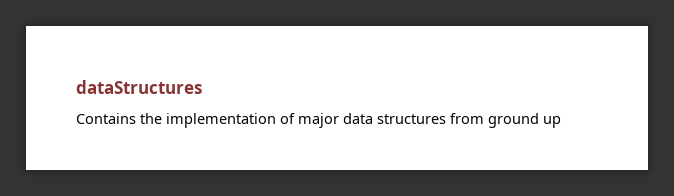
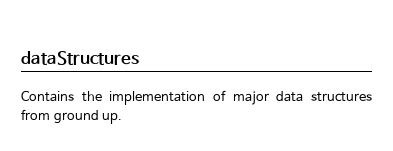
[543,116,561,128] up -> [102,113,123,124] up.

